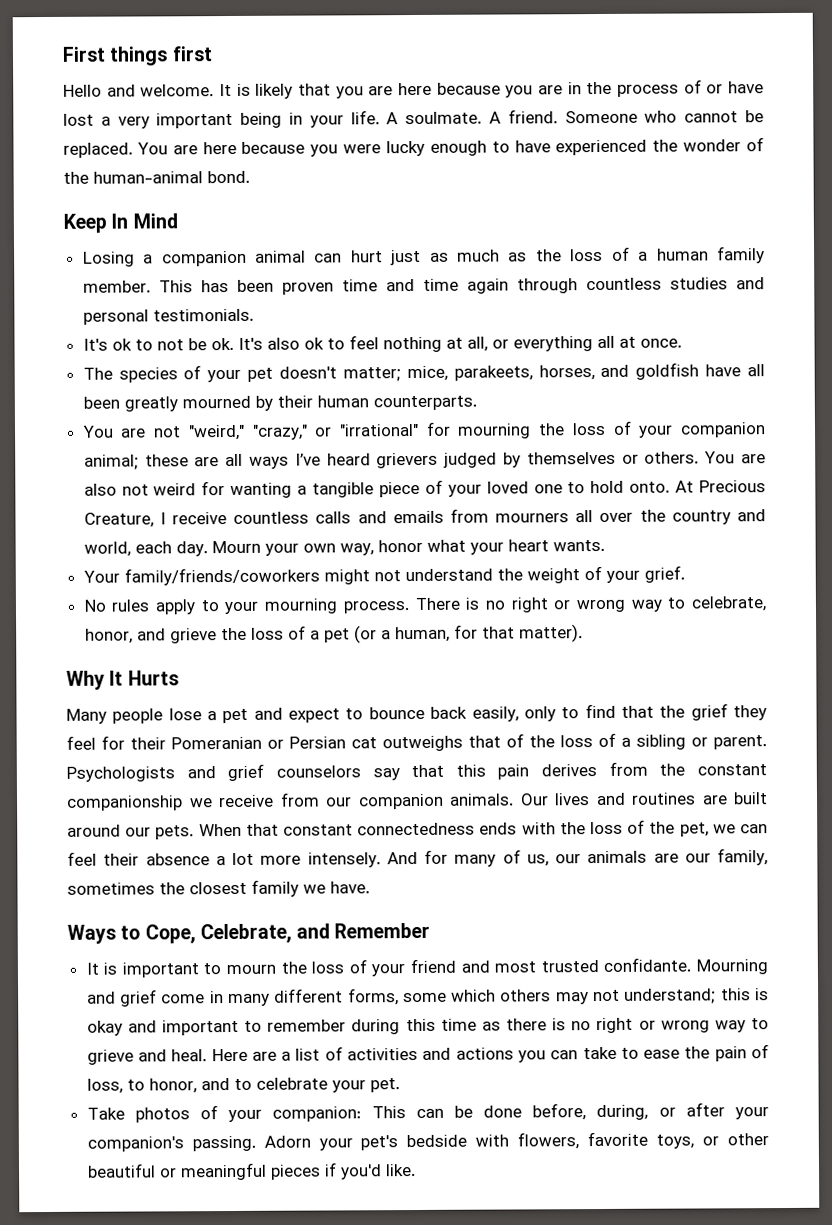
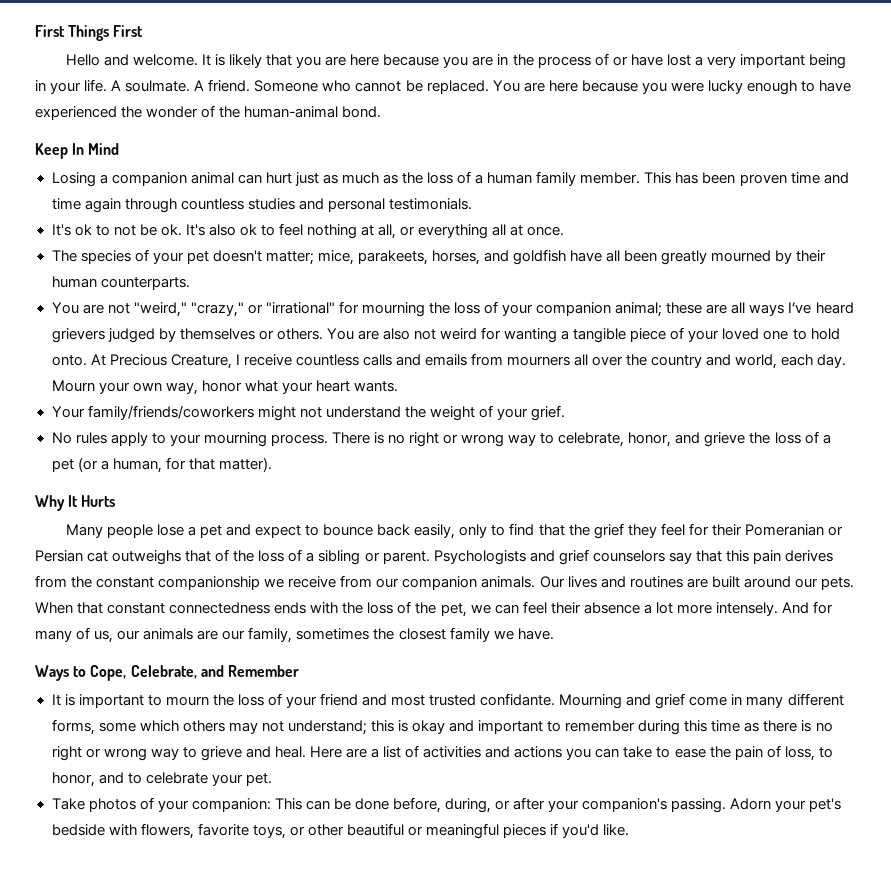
[62,46,213,66] First things first -> [35,25,144,41] First Things First

